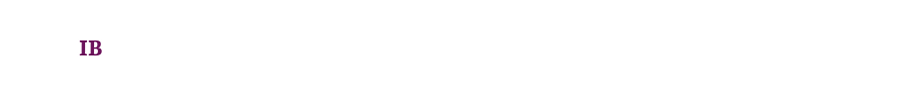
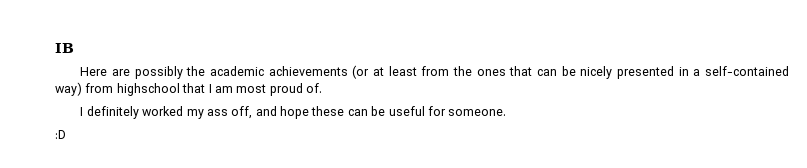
(103, 48) none -> [80,65,789,79] [55,82,322,96] [80,106,507,119] [55,130,66,139] // Here are possibly the academic achievements (or at least from the ones that can be nicely presented in a self-contained way) from highschool that I am most proud of. // I definitely worked my ass off, and hope these can be useful for someone. // :D

